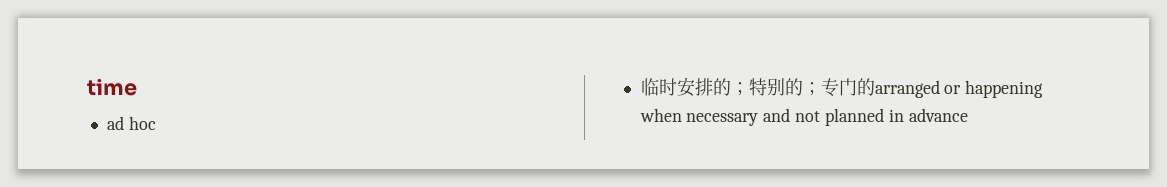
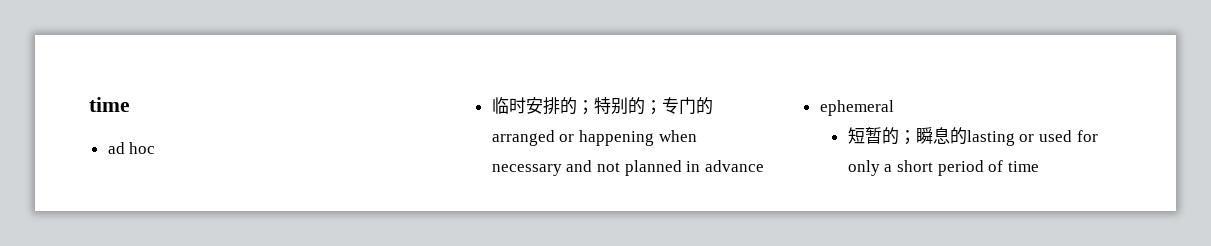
(968, 115) none -> [819,100,894,116] [847,127,1098,146] [847,160,1039,176] // ephemeral // 短暂的；瞬息的lasting or used for only a short period of time

